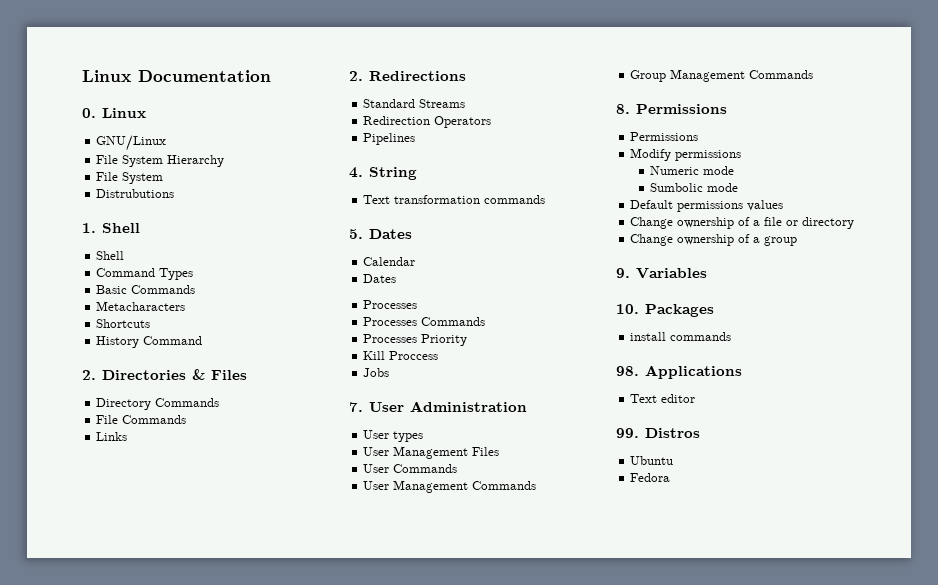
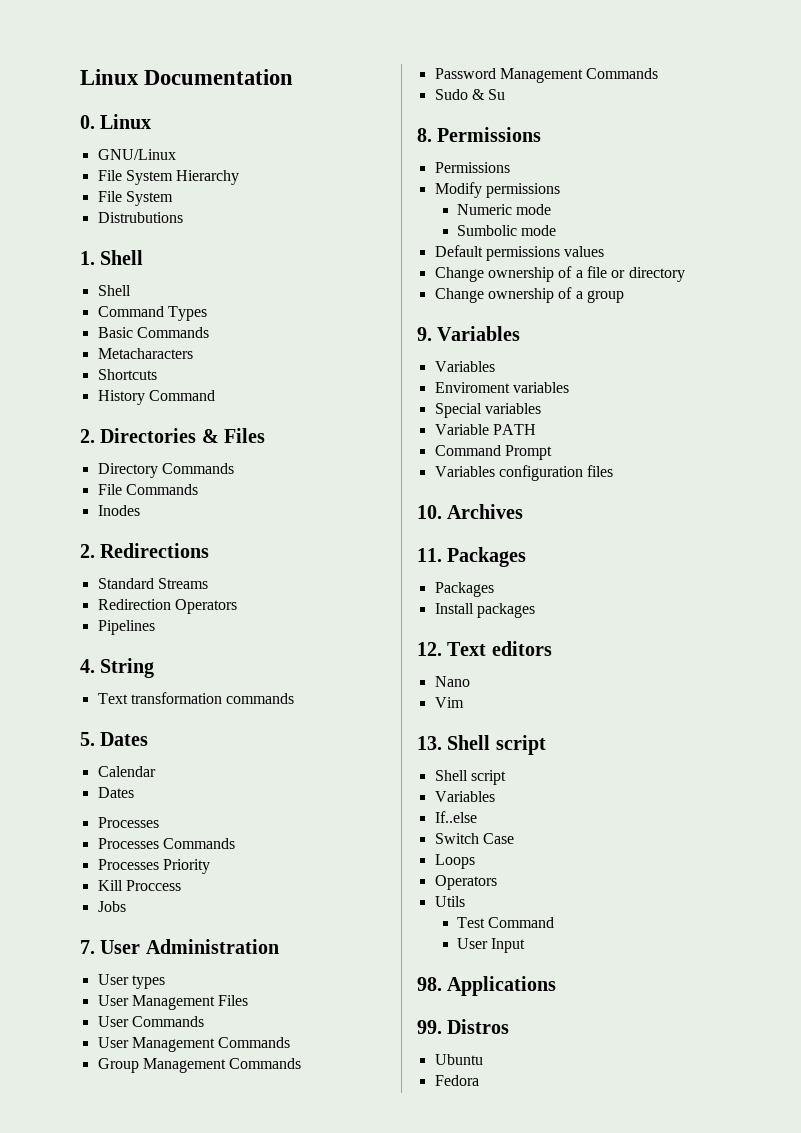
[96,432,128,441] Links -> [97,505,140,516] Inodes
(814, 74) none -> [434,68,659,83] [434,89,506,100] // Password Management Commands // Sudo & Su
(707, 273) none -> [434,361,495,372] [434,382,569,393] [434,403,541,418] [434,424,536,435] [434,445,552,460] [434,465,614,481] // Variables // Enviroment variables // Special variables // Variable PATH // Command Prompt // Variables configuration files
[645,304,714,317] [630,332,732,341] Packages // install commands -> [447,504,524,519] [417,547,527,567] [434,582,494,597] [434,603,535,618] [417,641,552,656] [434,676,470,687] [434,697,464,708] [417,735,546,755] [434,770,506,785] [434,791,495,802] [434,811,477,823] [434,833,514,844] [434,854,475,869] [434,875,497,890] [434,896,465,907] [456,917,555,928] [456,938,526,953] Archives // 11. Packages // Packages // Install packages // 12. Text editors // Nano // Vim // 13. Shell script // Shell script // Variables // If..else // Switch Case // Loops // Operators // Utils // Test Command // User Input
[630,394,696,403] // Text editor -> (557, 986) none

